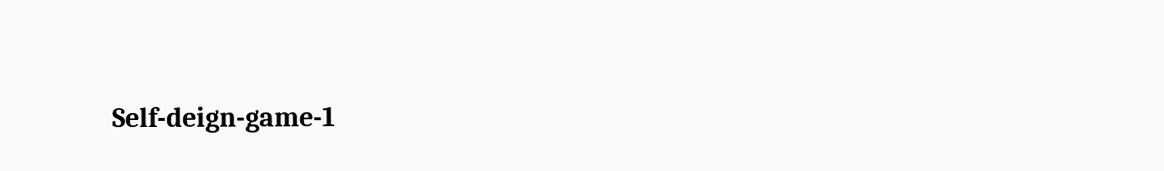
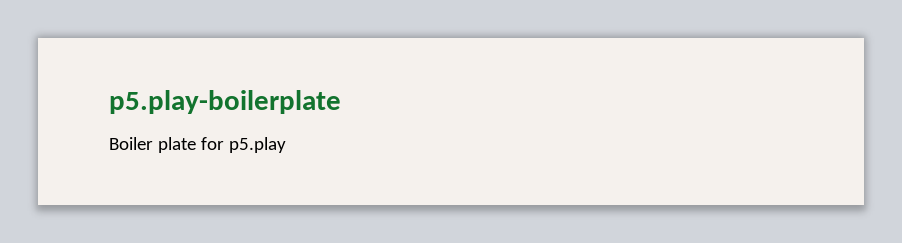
[112,106,336,134] Self-deign-game-1 -> [109,90,341,114] [109,137,286,153] p5.play-boilerplate // Boiler plate for p5.play

